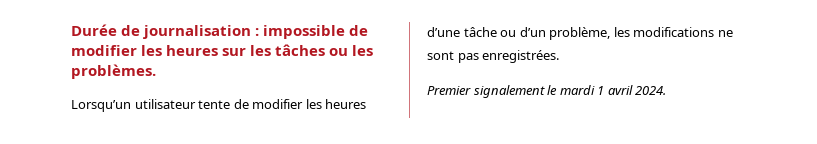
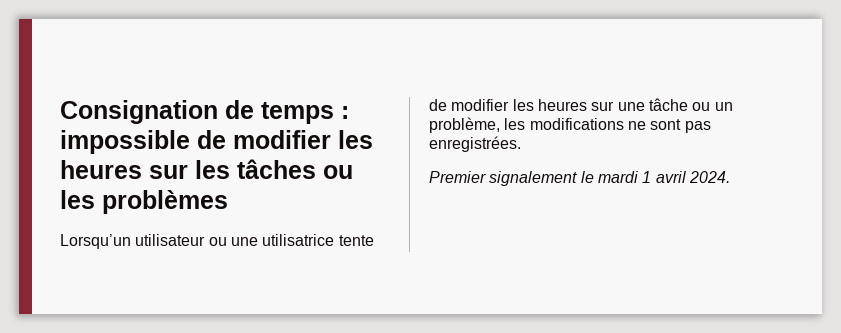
[71,24,252,39] Durée de journalisation -> [60,100,334,124] Consignation de temps
[71,64,156,79] problèmes. -> [102,190,228,214] problèmes
(196, 104) none -> [208,234,335,246] ou une utilisatrice
[427,27,460,37] d’une -> [591,101,645,111] sur une
[519,27,546,37] d’un -> [714,102,733,111] un

